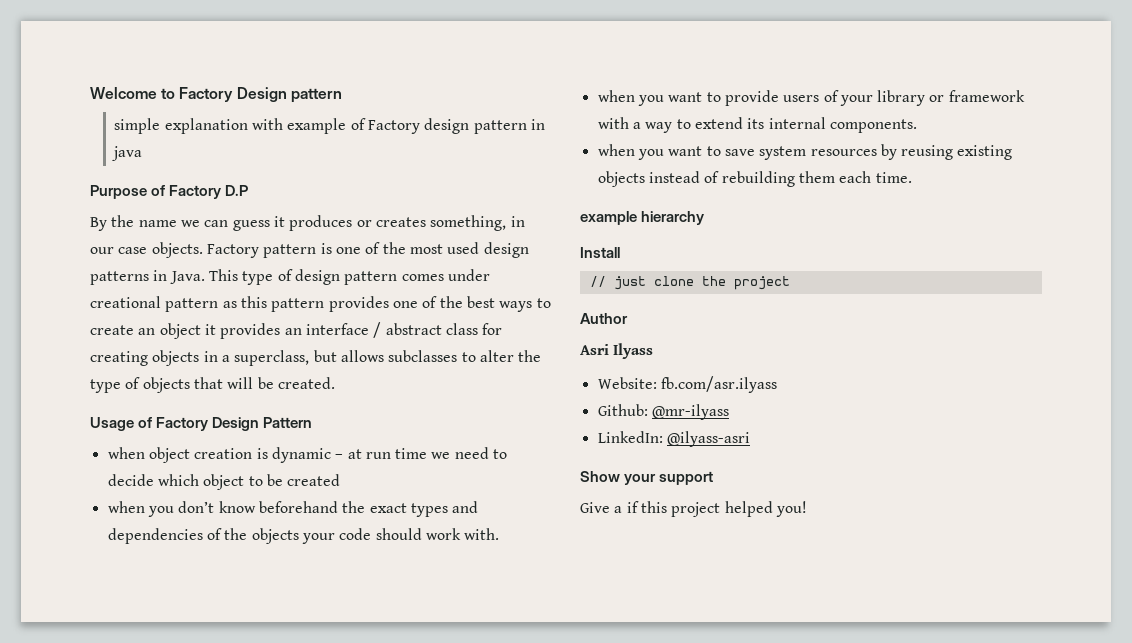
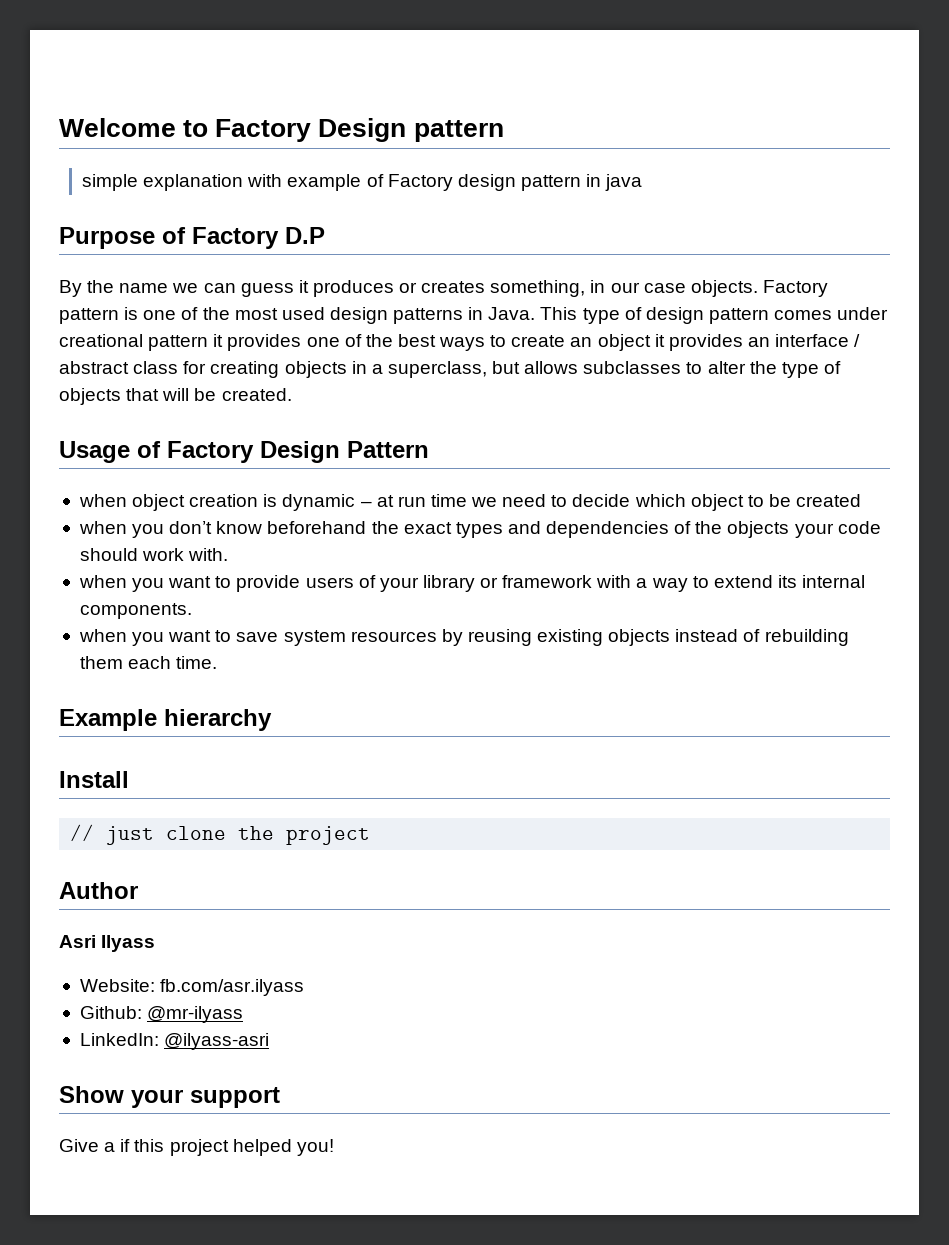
[222,296,325,312] as this pattern -> [213,334,224,347] it
[580,211,637,225] example -> [59,709,157,731] Example

